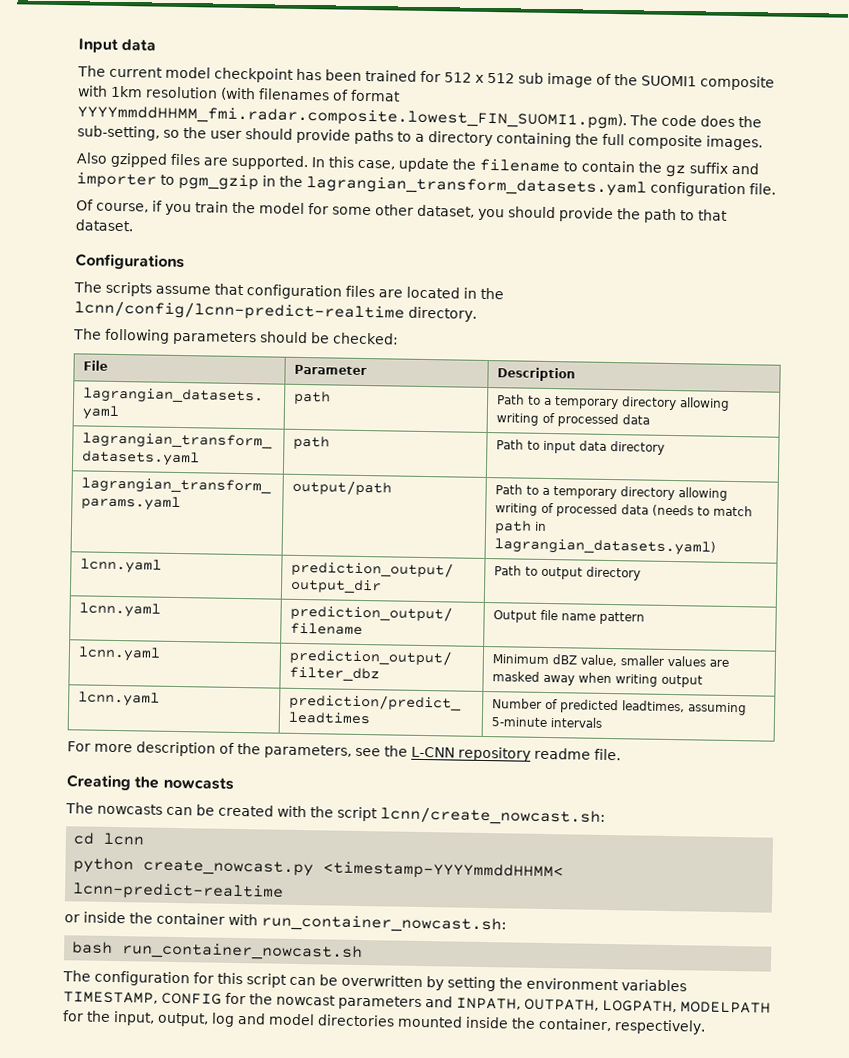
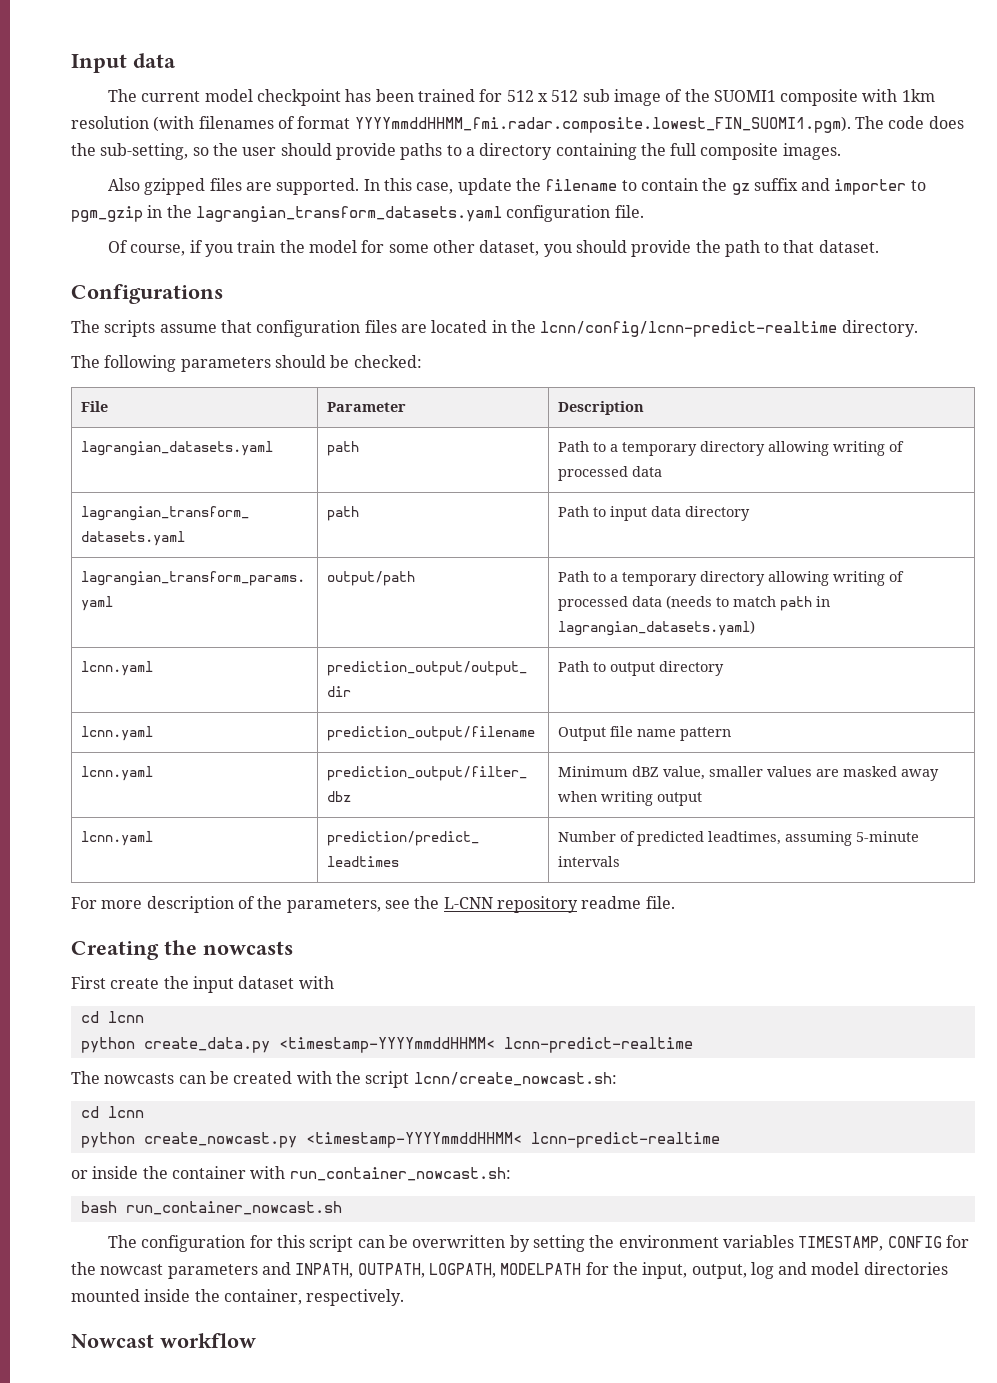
(234, 783) none -> [71,976,334,993] [80,1011,144,1023] [80,1037,693,1053] // First create the input dataset with // cd lcnn // python create_data.py <timestamp-YYYYmmddHHMM< lcnn-predict-realtime
(706, 1027) none -> [71,1333,256,1348] // Nowcast workflow

